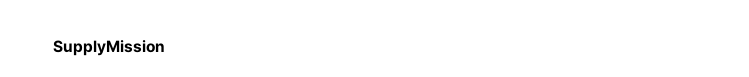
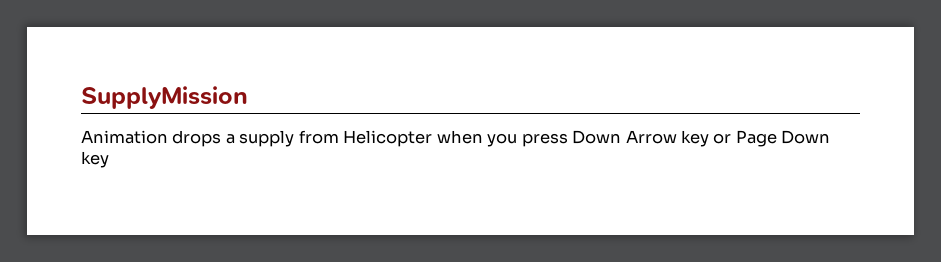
(165, 48) none -> [81,130,831,147] [81,151,109,168] // Animation drops a supply from Helicopter when you press Down Arrow key or Page Down key

